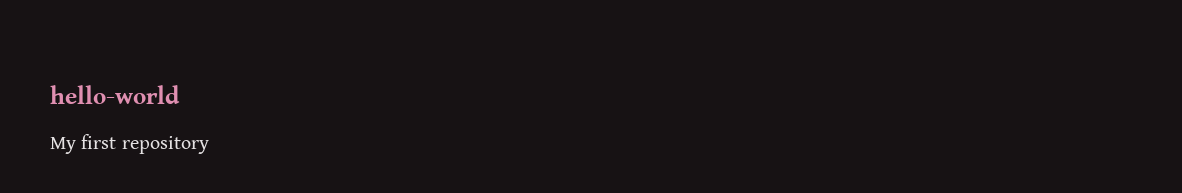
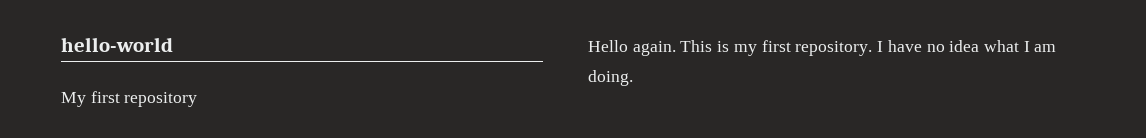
(209, 145) none -> [588,40,1057,56] [588,70,633,86] // Hello again. This is my first repository. I have no idea what I am doing.

